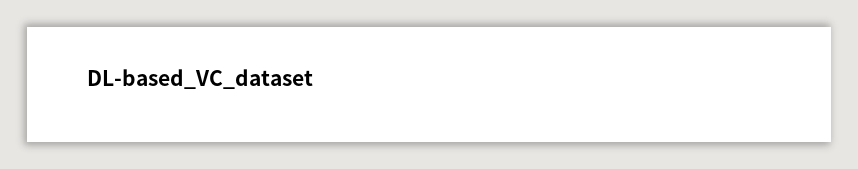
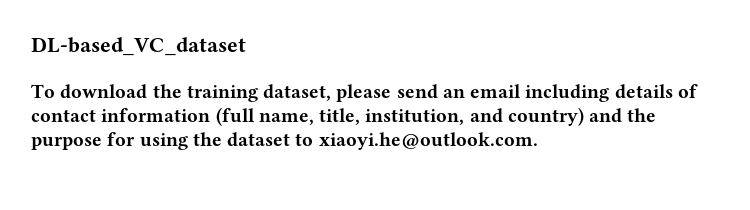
(313, 79) none -> [31,84,698,102] [31,107,657,126] [31,132,538,150] // To download the training dataset, please send an email including details of contact information (full name, title, institution, and country) and the purpose for using the dataset to xiaoyi.he@outlook.com.

